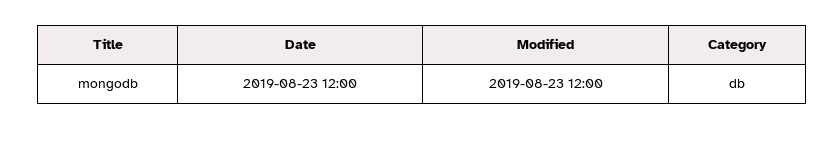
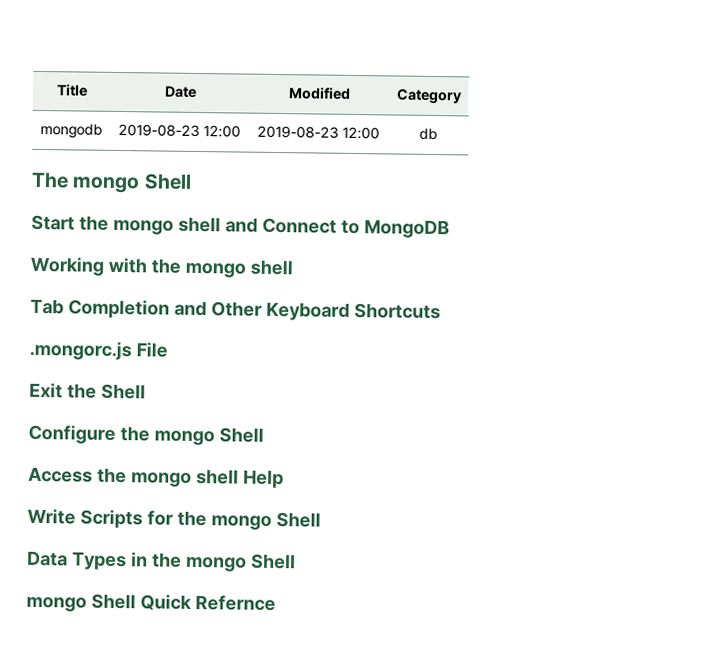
(745, 83) none -> [31,171,192,194] [31,214,450,239] [30,256,293,278] [30,298,441,321] [29,340,168,361] [29,382,146,400] [28,424,264,446] [28,466,284,489] [27,508,321,530] [27,550,296,572] [26,593,276,612] // The mongo Shell // Start the mongo shell and Connect to MongoDB // Working with the mongo shell // Tab Completion and Other Keyboard Shortcuts // .mongorc.js File // Exit the Shell // Configure the mongo Shell // Access the mongo shell Help // Write Scripts for the mongo Shell // Data Types in the mongo Shell // mongo Shell Quick Refernce

